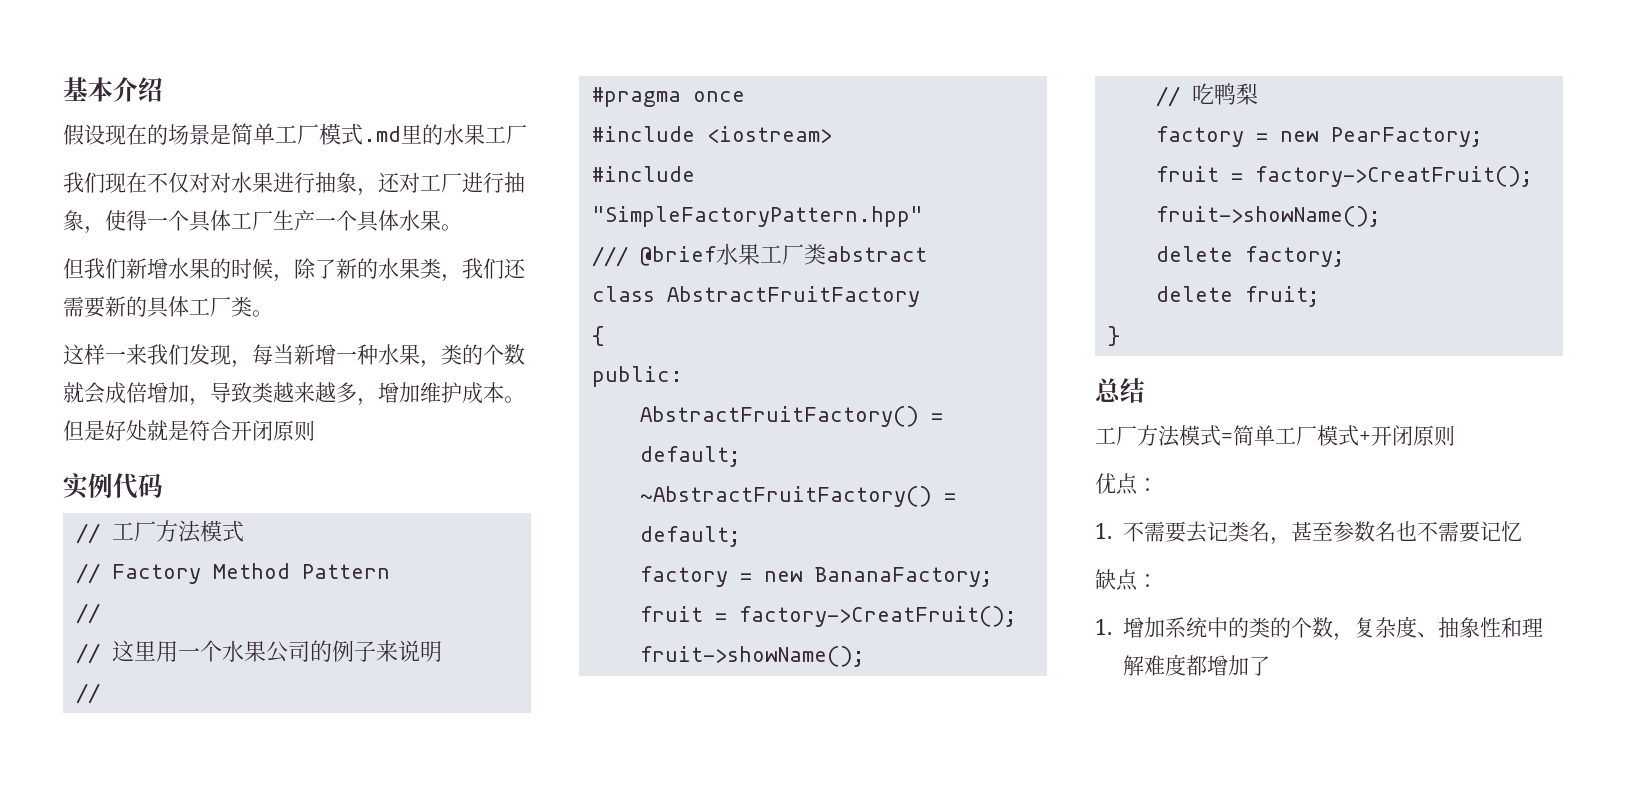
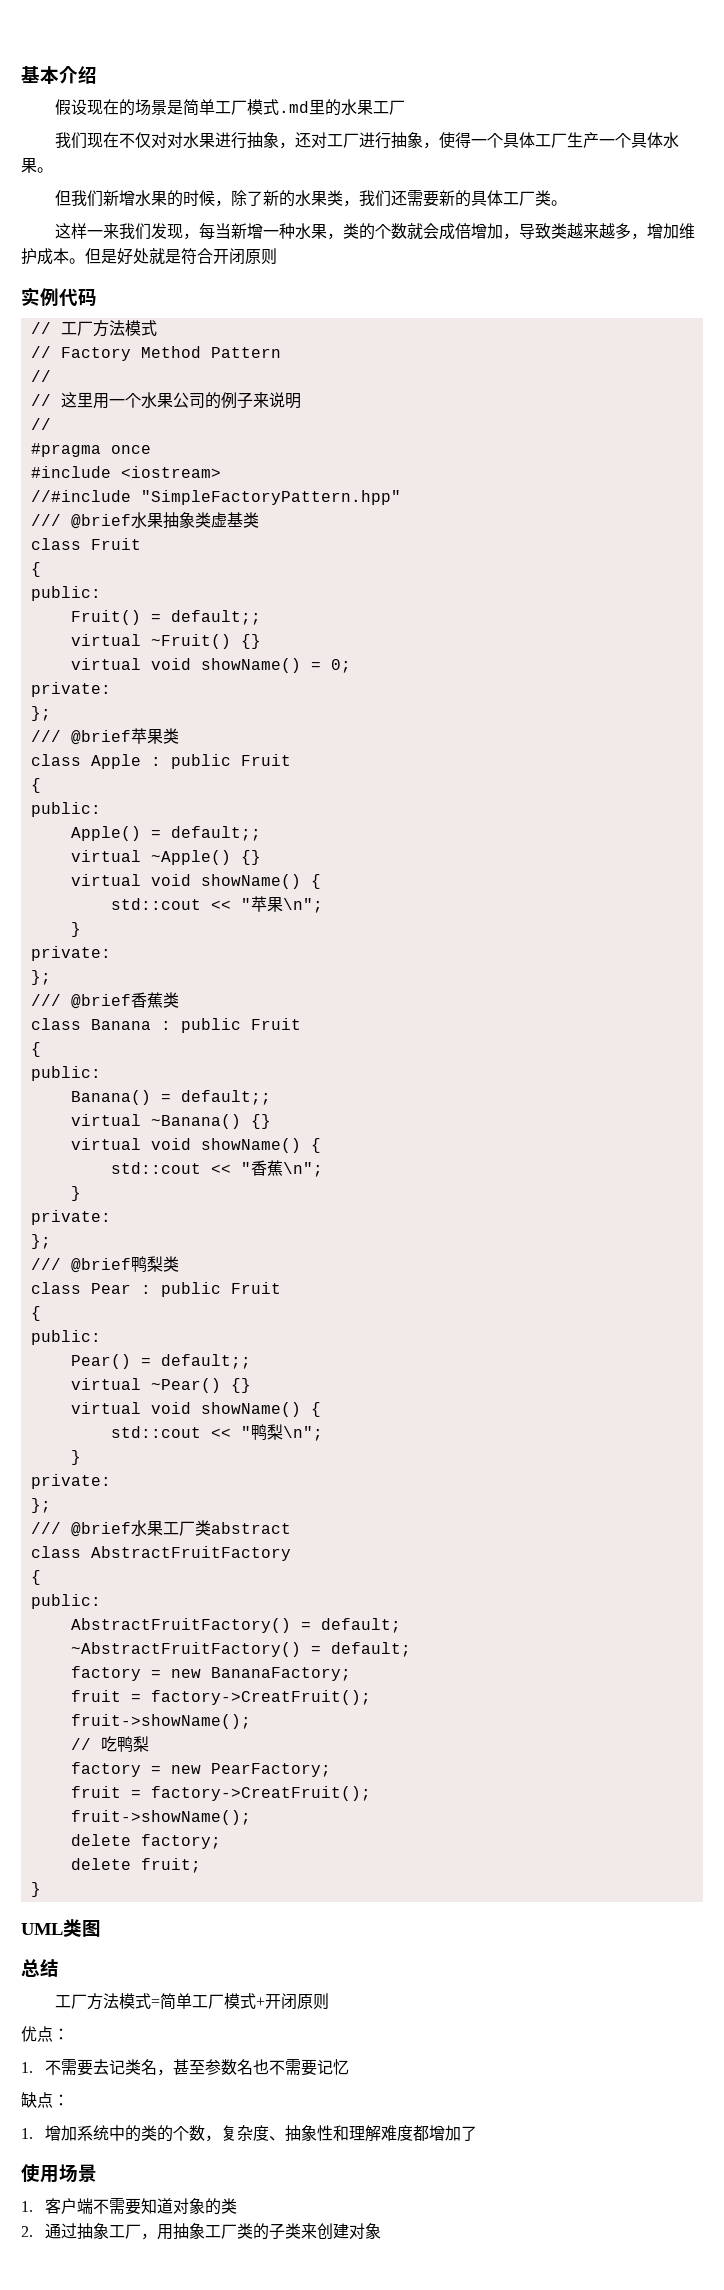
[591,166,695,182] #include -> [30,490,131,502] //#include
(923, 216) none -> [30,512,259,529] [30,538,141,550] [30,562,41,577] [30,586,101,601] [70,610,261,625] [70,634,261,649] [70,658,351,673] [30,682,111,697] [30,706,51,721] [30,728,179,745] [30,754,291,769] [30,778,41,793] [30,802,101,817] [70,826,261,841] [70,850,261,865] [70,874,321,889] [110,896,323,913] [70,922,81,937] [30,946,111,961] [30,970,51,985] [30,992,179,1009] [30,1018,301,1033] [30,1042,41,1057] [30,1066,101,1081] [70,1090,271,1105] [70,1114,271,1129] [70,1138,321,1153] [110,1160,323,1177] [70,1186,81,1201] [30,1210,111,1225] [30,1234,51,1249] [30,1256,179,1273] [30,1282,281,1297] [30,1306,41,1321] [30,1330,101,1345] [70,1354,251,1369] [70,1378,251,1393] [70,1402,321,1417] [110,1424,323,1441] [70,1450,81,1465] [30,1474,111,1489] [30,1498,51,1513] // /// @brief水果抽象类虚基类 // class Fruit // { // public: // Fruit() = default;; // virtual ~Fruit() {} // virtual void showName() = 0; // private: // }; // /// @brief苹果类 // class Apple : public Fruit // { // public: // Apple() = default;; // virtual ~Apple() {} // virtual void showName() { // std::cout << "苹果\n"; // } // private: // }; // /// @brief香蕉类 // class Banana : public Fruit // { // public: // Banana() = default;; // virtual ~Banana() {} // virtual void showName() { // std::cout << "香蕉\n"; // } // private: // }; // /// @brief鸭梨类 // class Pear : public Fruit // { // public: // Pear() = default;; // virtual ~Pear() {} // virtual void showName() { // std::cout << "鸭梨\n"; // } // private: // };
(1120, 336) none -> [21,1919,101,1937] // UML类图
(1270, 666) none -> [21,2164,97,2183] [21,2198,238,2215] [21,2223,382,2240] // 使用场景 // 1.客户端不需要知道对象的类 // 2.通过抽象工厂，用抽象工厂类的子类来创建对象

